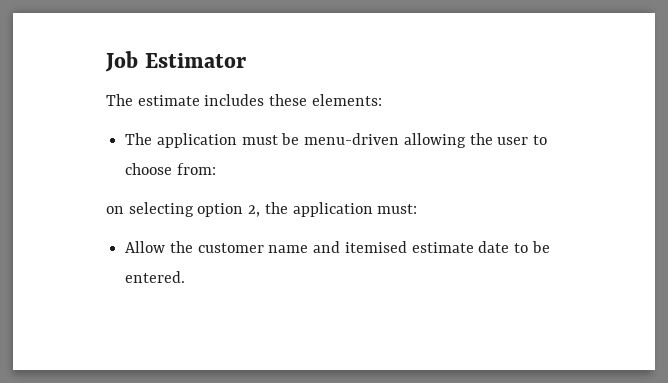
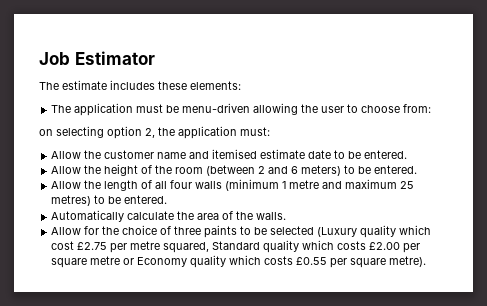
(186, 277) none -> [51,164,418,176] [51,179,415,191] [51,195,168,206] [51,210,287,222] [51,225,432,238] [51,240,421,253] [51,255,427,268] // Allow the height of the room (between 2 and 6 meters) to be entered. // Allow the length of all four walls (minimum 1 metre and maximum 25 metres) to be entered. // Automatically calculate the area of the walls. // Allow for the choice of three paints to be selected (Luxury quality which cost £2.75 per metre squared, Standard quality which costs £2.00 per square metre or Economy quality which costs £0.55 per square metre).

